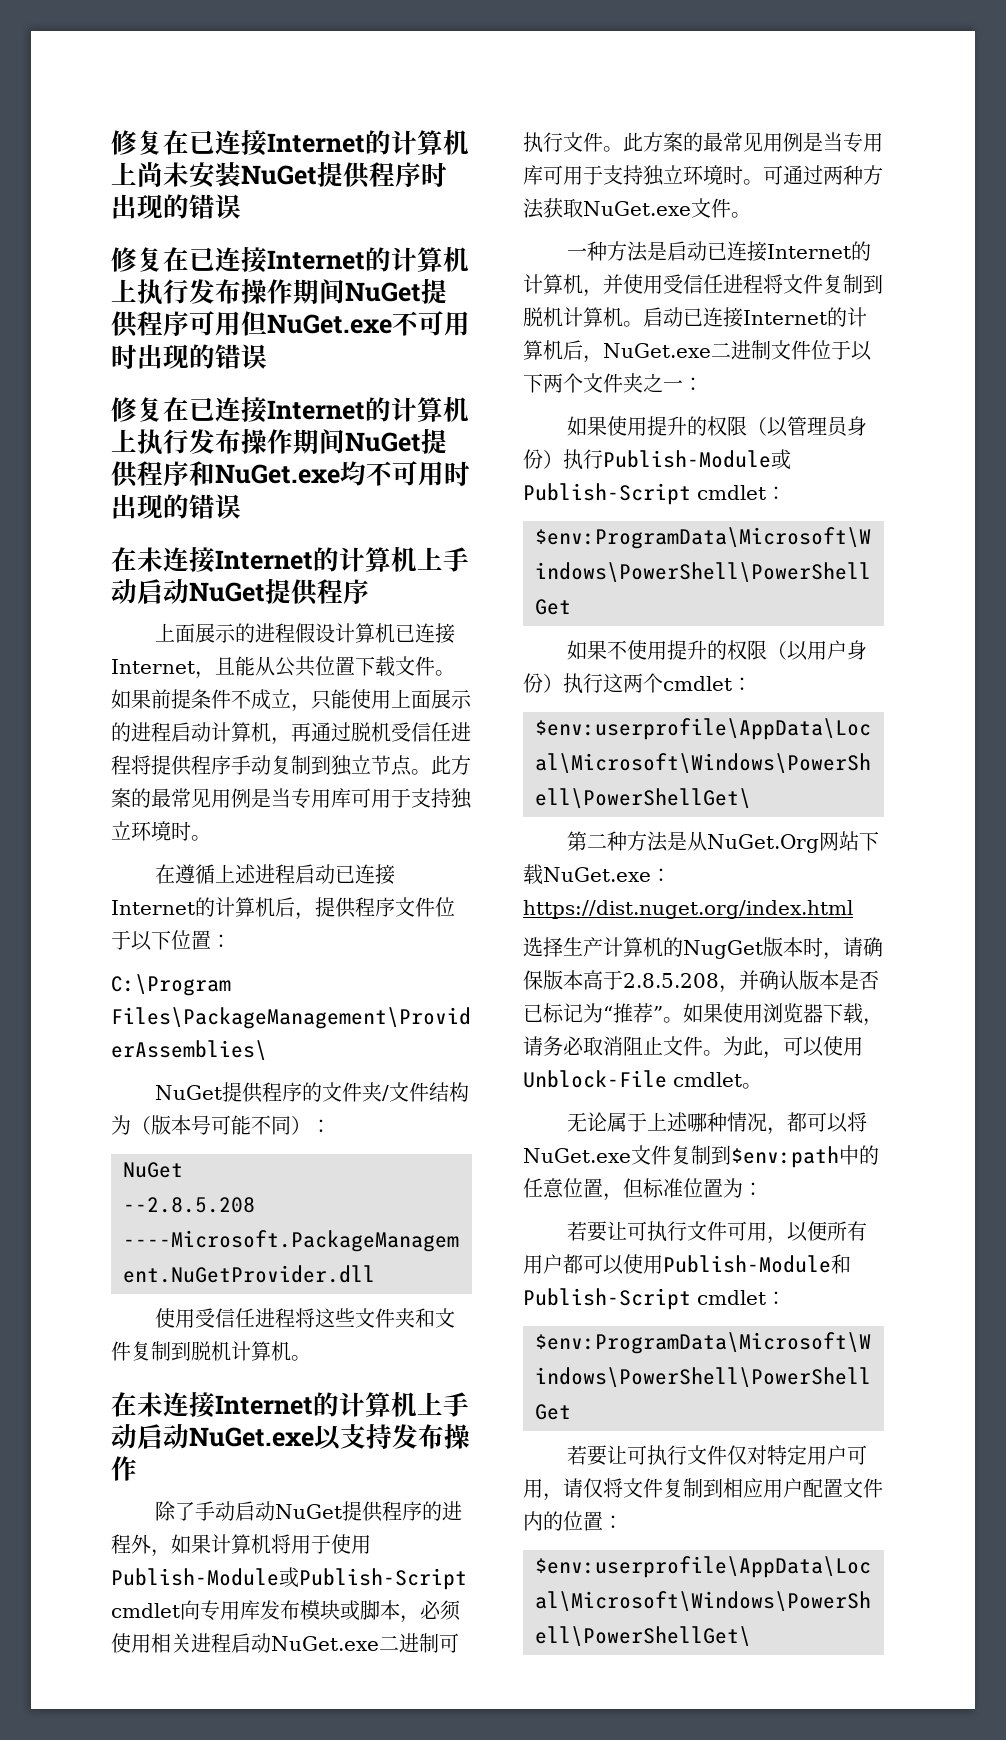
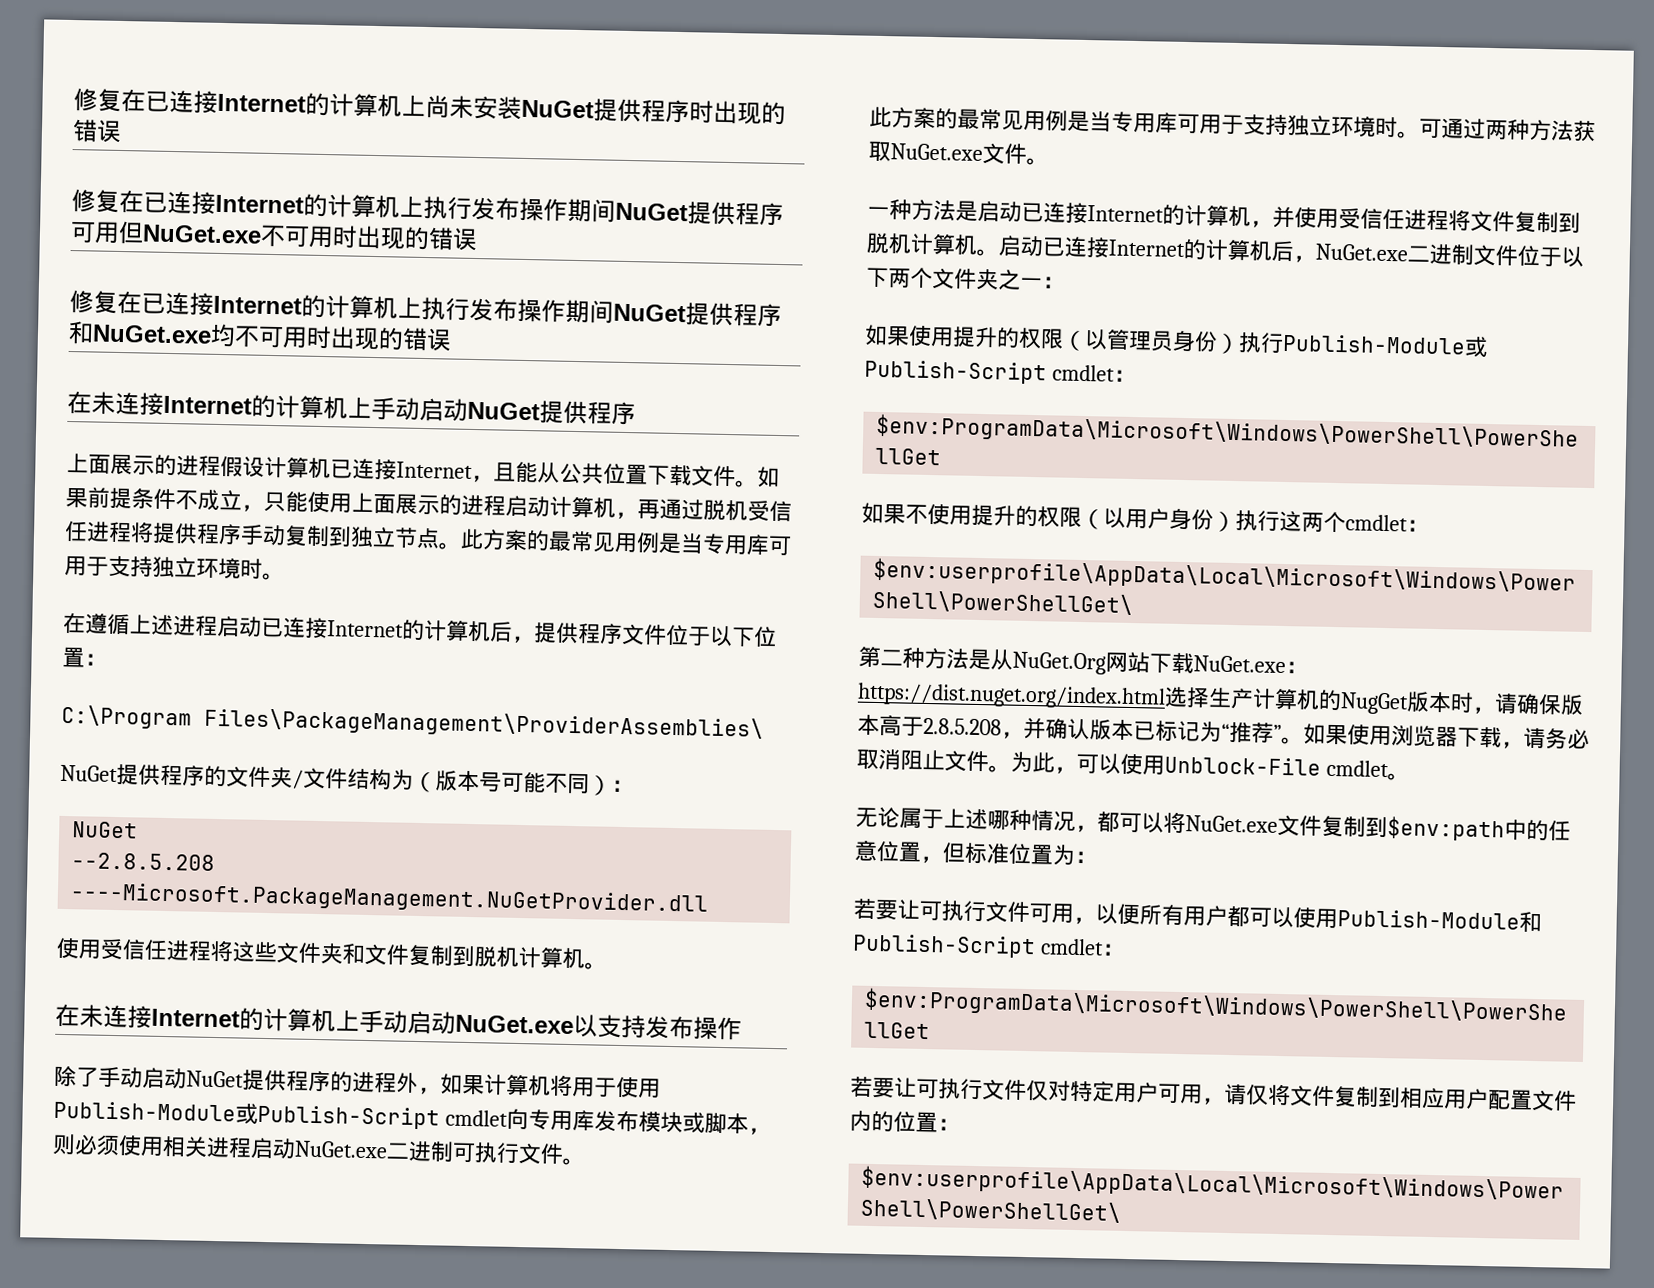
(420, 1619) none -> [52,1133,76,1156] 则
(623, 149) none -> (585, 1161) //
(853, 909) // -> (1166, 696) none
[839,970,879,990] 是否 -> (1134, 730) none

